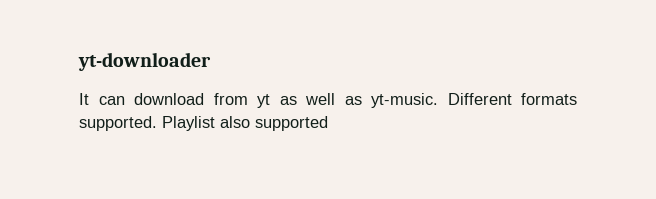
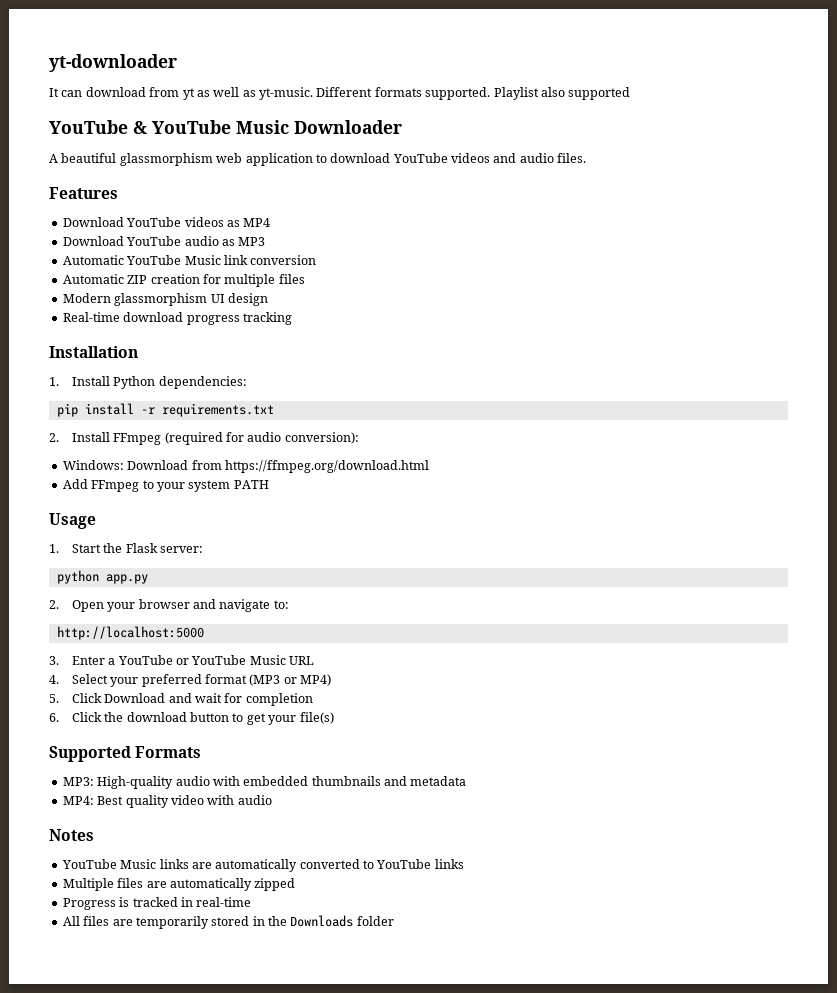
(328, 123) none -> [49,120,402,134] [49,153,587,166] [49,187,118,199] [62,217,271,227] [62,236,266,246] [62,255,317,265] [62,274,305,287] [62,293,268,306] [62,312,292,325] [49,346,138,358] [49,376,247,389] [56,403,274,417] [49,432,359,445] [62,460,429,473] [62,479,269,492] [49,513,96,529] [49,543,204,553] [56,570,148,584] [49,599,289,612] [56,626,204,640] [49,655,315,665] [49,674,332,687] [49,693,313,706] [49,712,334,725] [49,746,202,762] [62,776,467,789] [62,795,272,808] [49,829,94,841] [61,859,464,872] [62,878,296,891] [62,897,252,910] [62,915,394,929] // YouTube & YouTube Music Downloader // A beautiful glassmorphism web application to download YouTube videos and audio files. // Features // Download YouTube videos as MP4 // Download YouTube audio as MP3 // Automatic YouTube Music link conversion // Automatic ZIP creation for multiple files // Modern glassmorphism UI design // Real-time download progress tracking // Installation // 1. Install Python dependencies: // pip install -r requirements.txt // 2. Install FFmpeg (required for audio conversion): // Windows: Download from https://ffmpeg.org/download.html // Add FFmpeg to your system PATH // Usage // 1. Start the Flask server: // python app.py // 2. Open your browser and navigate to: // http://localhost:5000 // 3. Enter a YouTube or YouTube Music URL // 4. Select your preferred format (MP3 or MP4) // 5. Click Download and wait for completion // 6. Click the download button to get your file(s) // Supported Formats // MP3: High-quality audio with embedded thumbnails and metadata // MP4: Best quality video with audio // Notes // YouTube Music links are automatically converted to YouTube links // Multiple files are automatically zipped // Progress is tracked in real-time // All files are temporarily stored in the Downloads folder

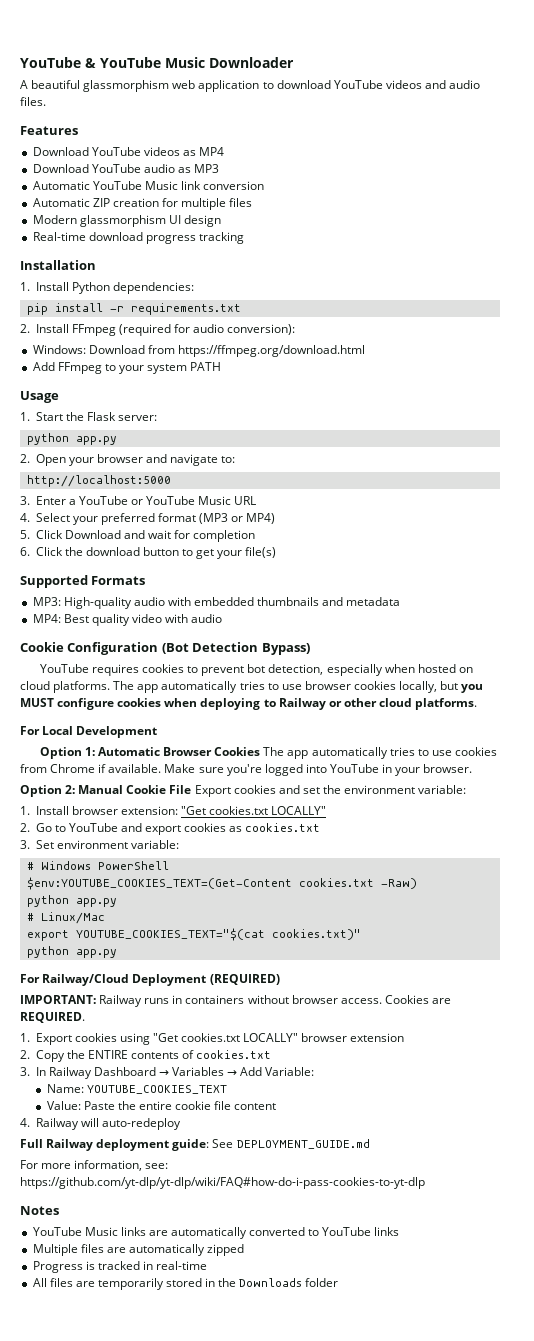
[49,54,177,72] [49,87,631,100] yt-downloader // It can download from yt as well as yt-music. Different formats supported. Playlist also supported // -> (20, 62) none
(272, 800) none -> [20,642,310,655] [39,664,473,676] [20,681,484,693] [20,698,478,710] [20,726,158,738] [39,747,497,759] [20,764,473,776] [20,785,467,797] [20,806,327,815] [20,823,321,835] [20,840,179,849] [26,861,169,870] [26,877,417,890] [26,895,117,907] [26,912,105,924] [26,928,361,941] [26,946,117,958] [20,974,280,986] [20,995,451,1007] [20,1012,85,1023] [20,1033,405,1045] [20,1050,272,1062] [20,1067,315,1079] [46,1084,227,1094] [46,1101,277,1110] [20,1118,181,1130] [20,1139,370,1151] [20,1160,169,1171] [20,1177,425,1189] // Cookie Configuration (Bot Detection Bypass) // YouTube requires cookies to prevent bot detection, especially when hosted on cloud platforms. The app automatically tries to use browser cookies locally, but you MUST configure cookies when deploying to Railway or other cloud platforms. // For Local Development // Option 1: Automatic Browser Cookies The app automatically tries to use cookies from Chrome if available. Make sure you're logged into YouTube in your browser. // Option 2: Manual Cookie File Export cookies and set the environment variable: // 1. Install browser extension: "Get cookies.txt LOCALLY" // 2. Go to YouTube and export cookies as cookies.txt // 3. Set environment variable: // # Windows PowerShell // $env:YOUTUBE_COOKIES_TEXT=(Get-Content cookies.txt -Raw) // python app.py // # Linux/Mac // export YOUTUBE_COOKIES_TEXT="$(cat cookies.txt)" // python app.py // For Railway/Cloud Deployment (REQUIRED) // IMPORTANT: Railway runs in containers without browser access. Cookies are REQUIRED. // 1. Export cookies using "Get cookies.txt LOCALLY" browser extension // 2. Copy the ENTIRE contents of cookies.txt // 3. In Railway Dashboard → Variables → Add Variable: // Name: YOUTUBE_COOKIES_TEXT // Value: Paste the entire cookie file content // 4. Railway will auto-redeploy // Full Railway deployment guide: See DEPLOYMENT_GUIDE.md // For more information, see: https://github.com/yt-dlp/yt-dlp/wiki/FAQ#how-do-i-pass-cookies-to-yt-dlp

